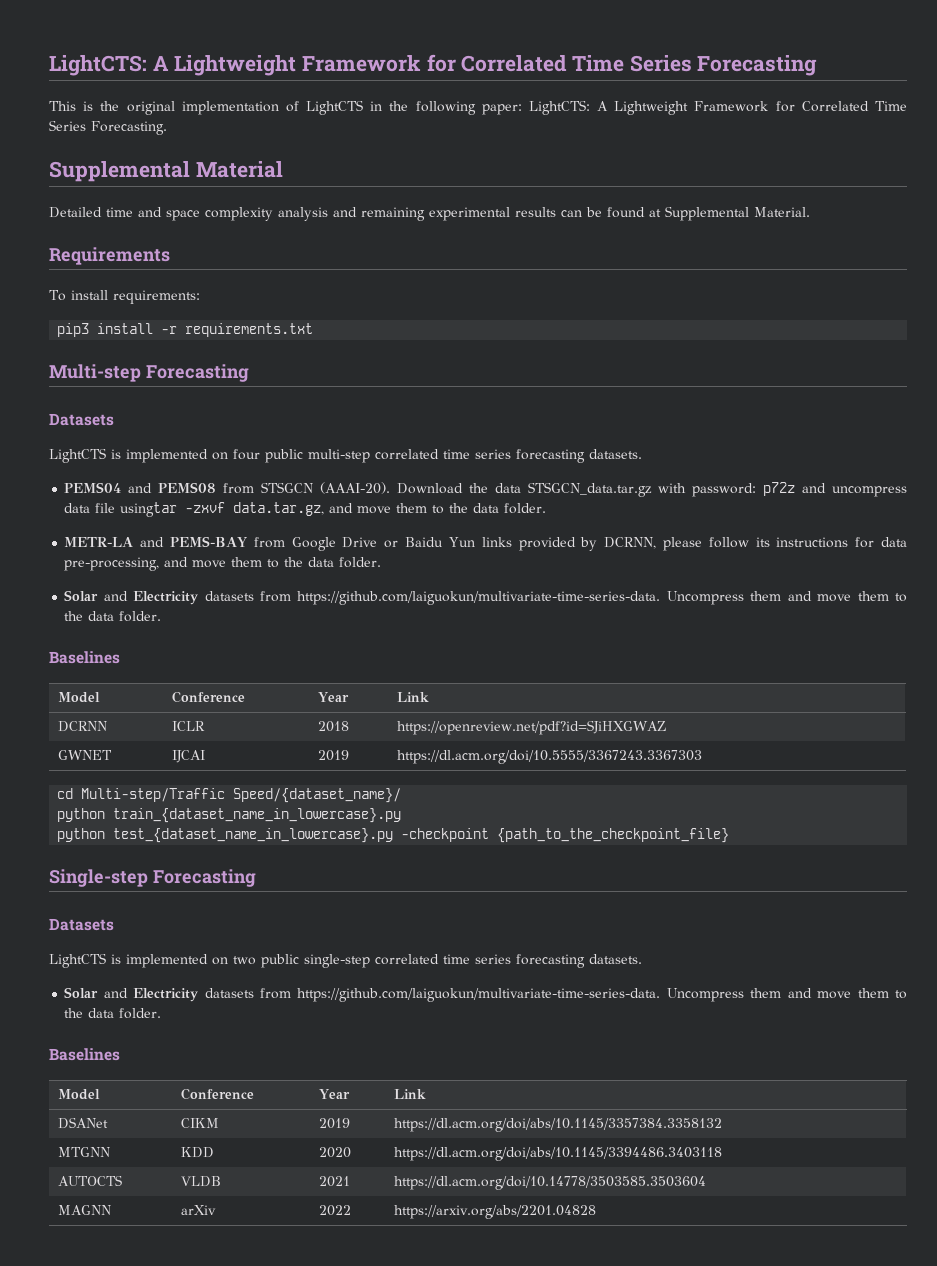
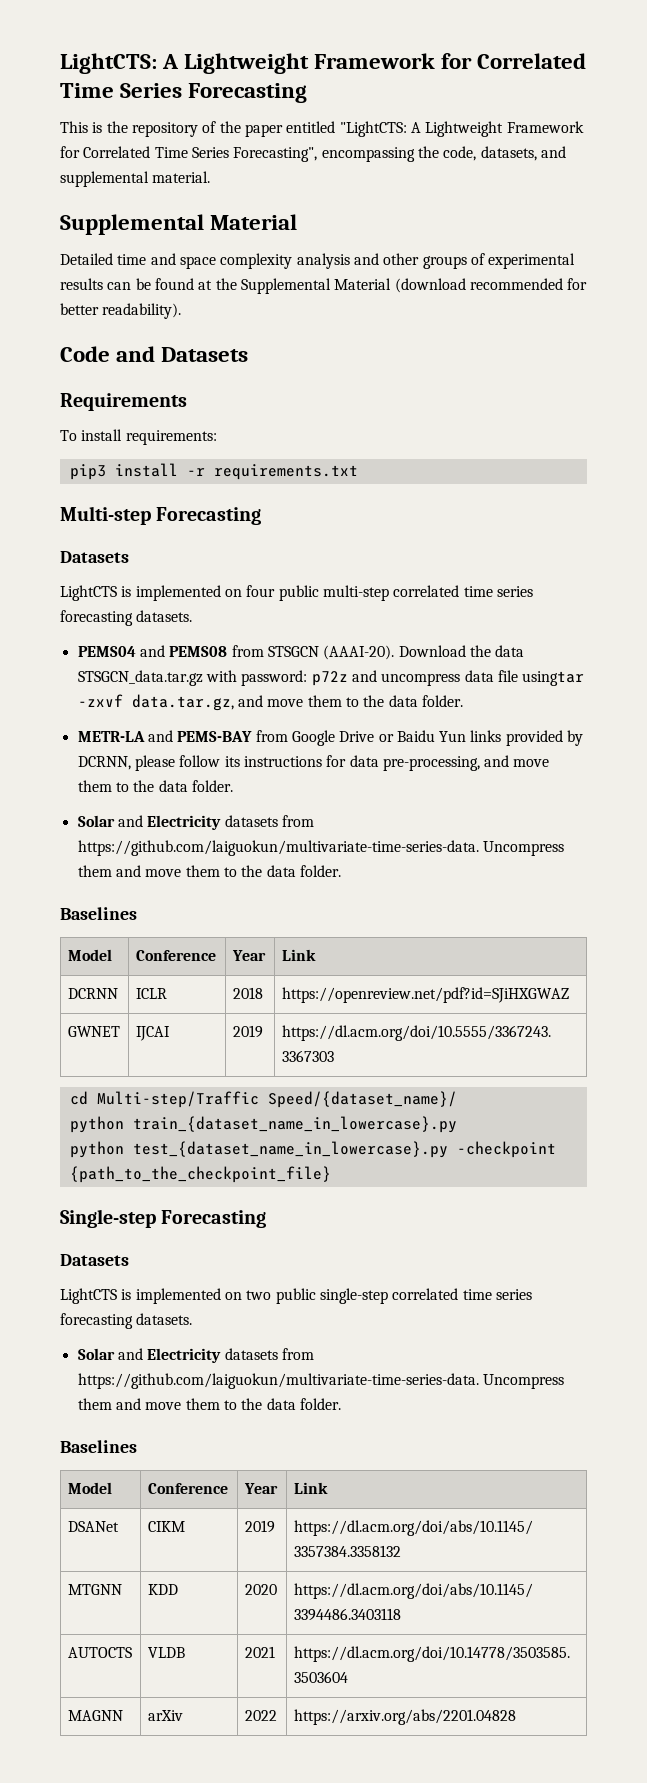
[126,100,907,115] [49,120,167,135] original implementation of LightCTS in the following paper: LightCTS: A Lightweight Framework for Correlated Time Series Forecasting. -> [131,121,584,137] [60,146,566,162] [60,171,211,187] repository of the paper entitled "LightCTS: A Lightweight Framework for Correlated Time Series Forecasting", encompassing the code, datasets, and supplemental material.
[361,207,425,221] remaining -> [383,253,485,269] other groups of
[665,206,810,221] Supplemental Material. -> [215,278,588,294] [60,303,182,319] [60,346,249,362] the Supplemental Material (download recommended for better readability). // Code and Datasets

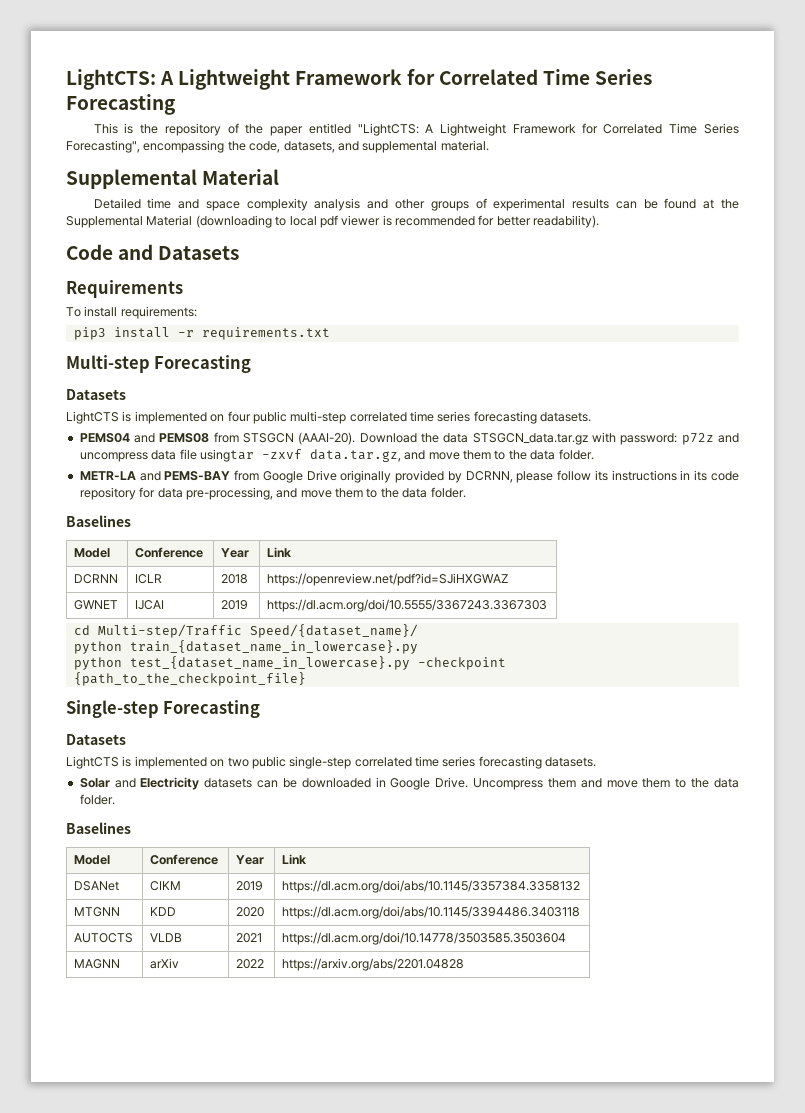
[394,278,466,293] (download -> [195,215,392,228] (downloading to local pdf viewer is
[378,730,502,742] or Baidu Yun links -> [340,470,392,483] originally
(322, 761) none -> [680,470,739,481] [79,487,136,500] in its code repository
[77,815,314,830] [77,840,564,856] [77,865,341,877] // Solar and Electricity datasets from https://github.com/laiguokun/multivariate-time-series-data. Uncompress them and move them to the data folder. -> (466, 492) none
[281,1348,314,1360] [77,1373,479,1389] from https://github.com/laiguokun/multivariate-time-series-data. -> [257,777,469,790] can be downloaded in Google Drive.

